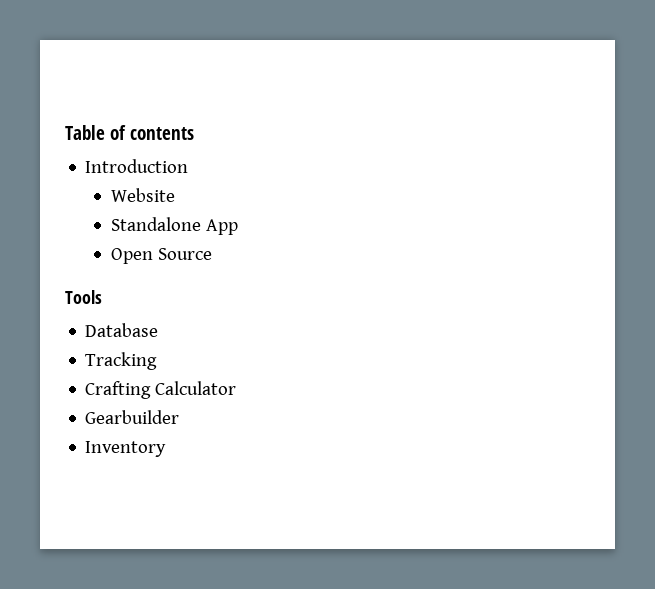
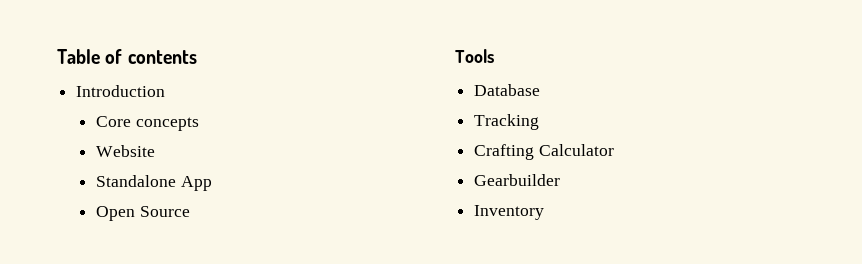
(189, 166) none -> [96,116,199,131] // Core concepts

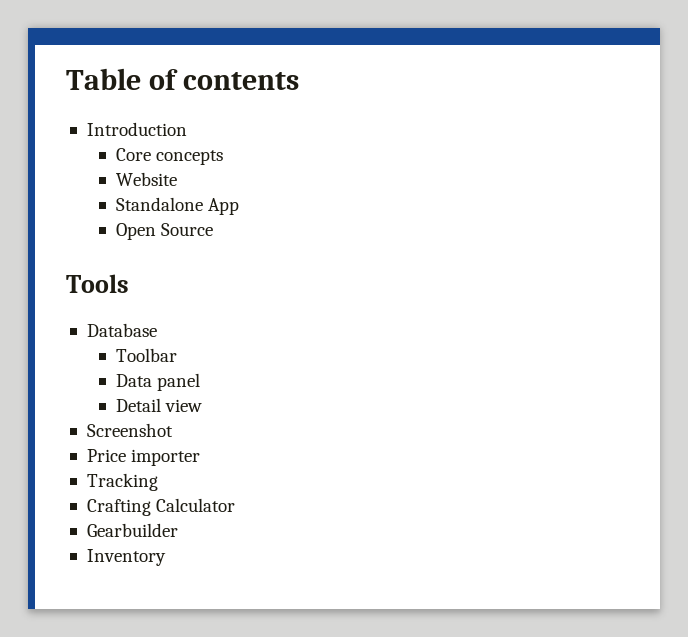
(541, 90) none -> [115,348,177,362] [115,373,200,391] [115,398,202,412] [86,423,173,437] [86,449,201,466] // Toolbar // Data panel // Detail view // Screenshot // Price importer

